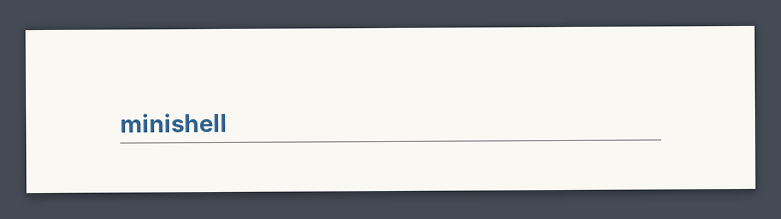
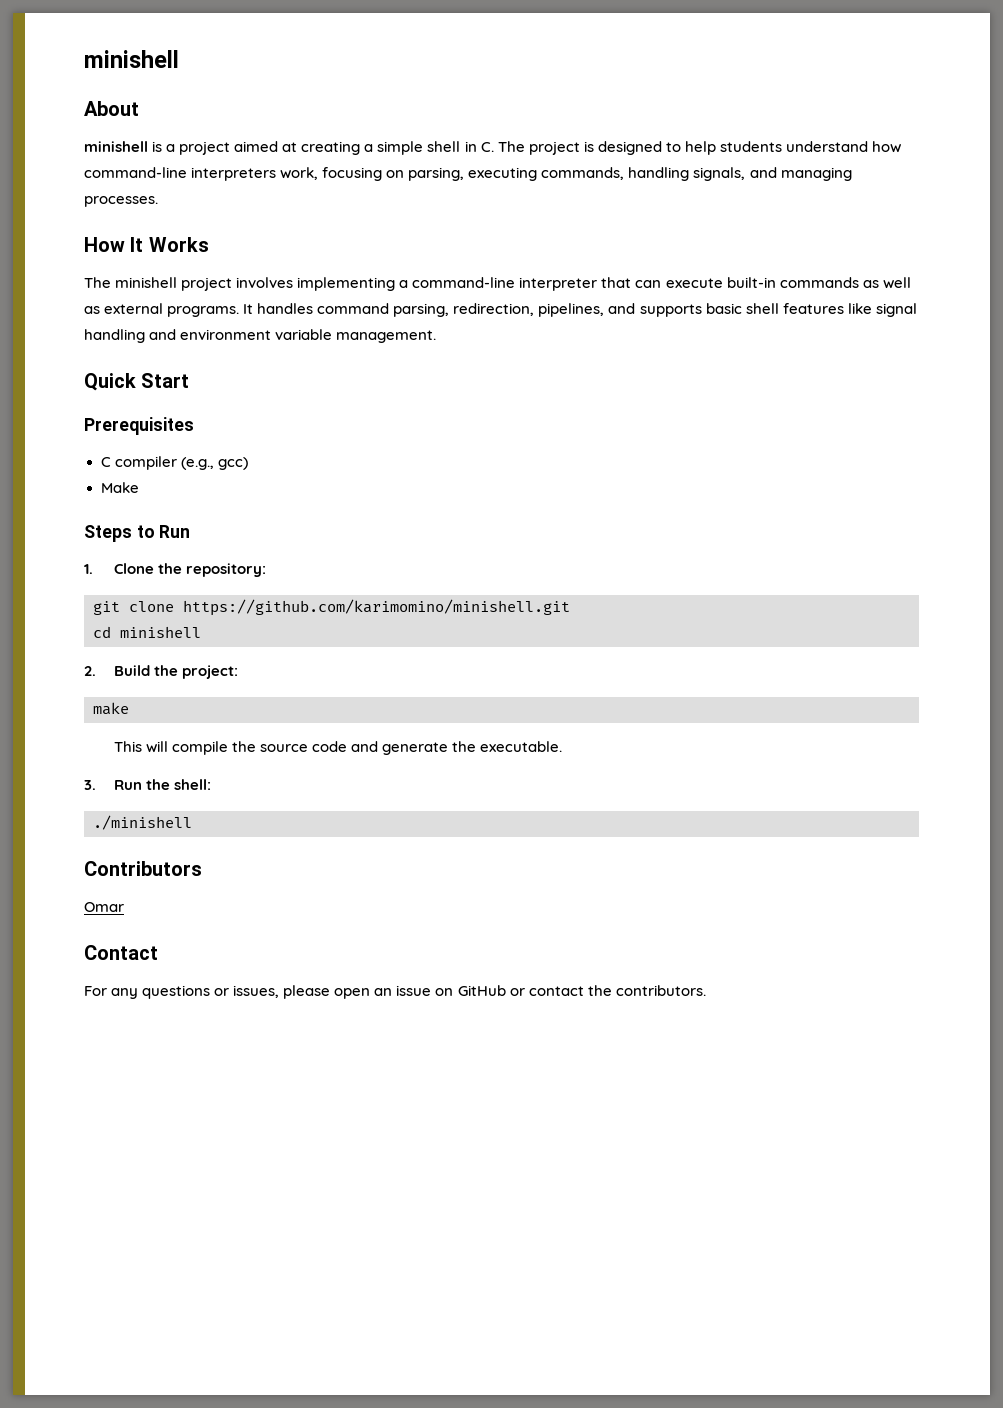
[120,112,228,133] minishell -> [84,50,179,68] [84,101,139,116] [84,141,901,155] [84,167,852,181] [84,196,158,207] [84,237,209,252] [84,277,911,291] [84,303,917,317] [84,329,437,343] [84,373,190,391] [84,417,194,435] [100,456,248,470] [100,482,139,493] [84,525,191,542] [84,563,267,577] [93,599,570,616] [93,626,201,638] [84,665,239,679] [93,702,129,715] [113,741,563,755] [84,779,212,790] [93,815,192,830] [84,861,202,876] [84,902,124,912] [84,945,158,960] [84,985,706,999] minishell // About // minishell is a project aimed at creating a simple shell in C. The project is designed to help students understand how command-line interpreters work, focusing on parsing, executing commands, handling signals, and managing processes. // How It Works // The minishell project involves implementing a command-line interpreter that can execute built-in commands as well as external programs. It handles command parsing, redirection, pipelines, and supports basic shell features like signal handling and environment variable management. // Quick Start // Prerequisites // C compiler (e.g., gcc) // Make // Steps to Run // 1. Clone the repository: // git clone https://github.com/karimomino/minishell.git // cd minishell // 2. Build the project: // make // This will compile the source code and generate the executable. // 3. Run the shell: // ./minishell // Contributors // Omar // Contact // For any questions or issues, please open an issue on GitHub or contact the contributors.

